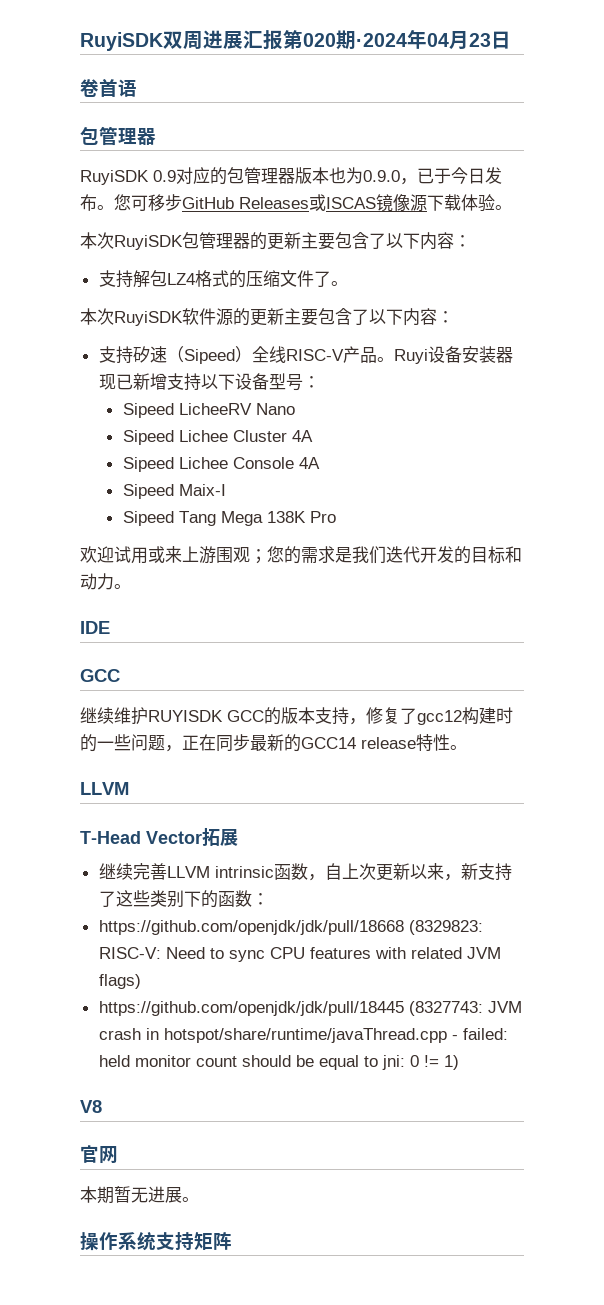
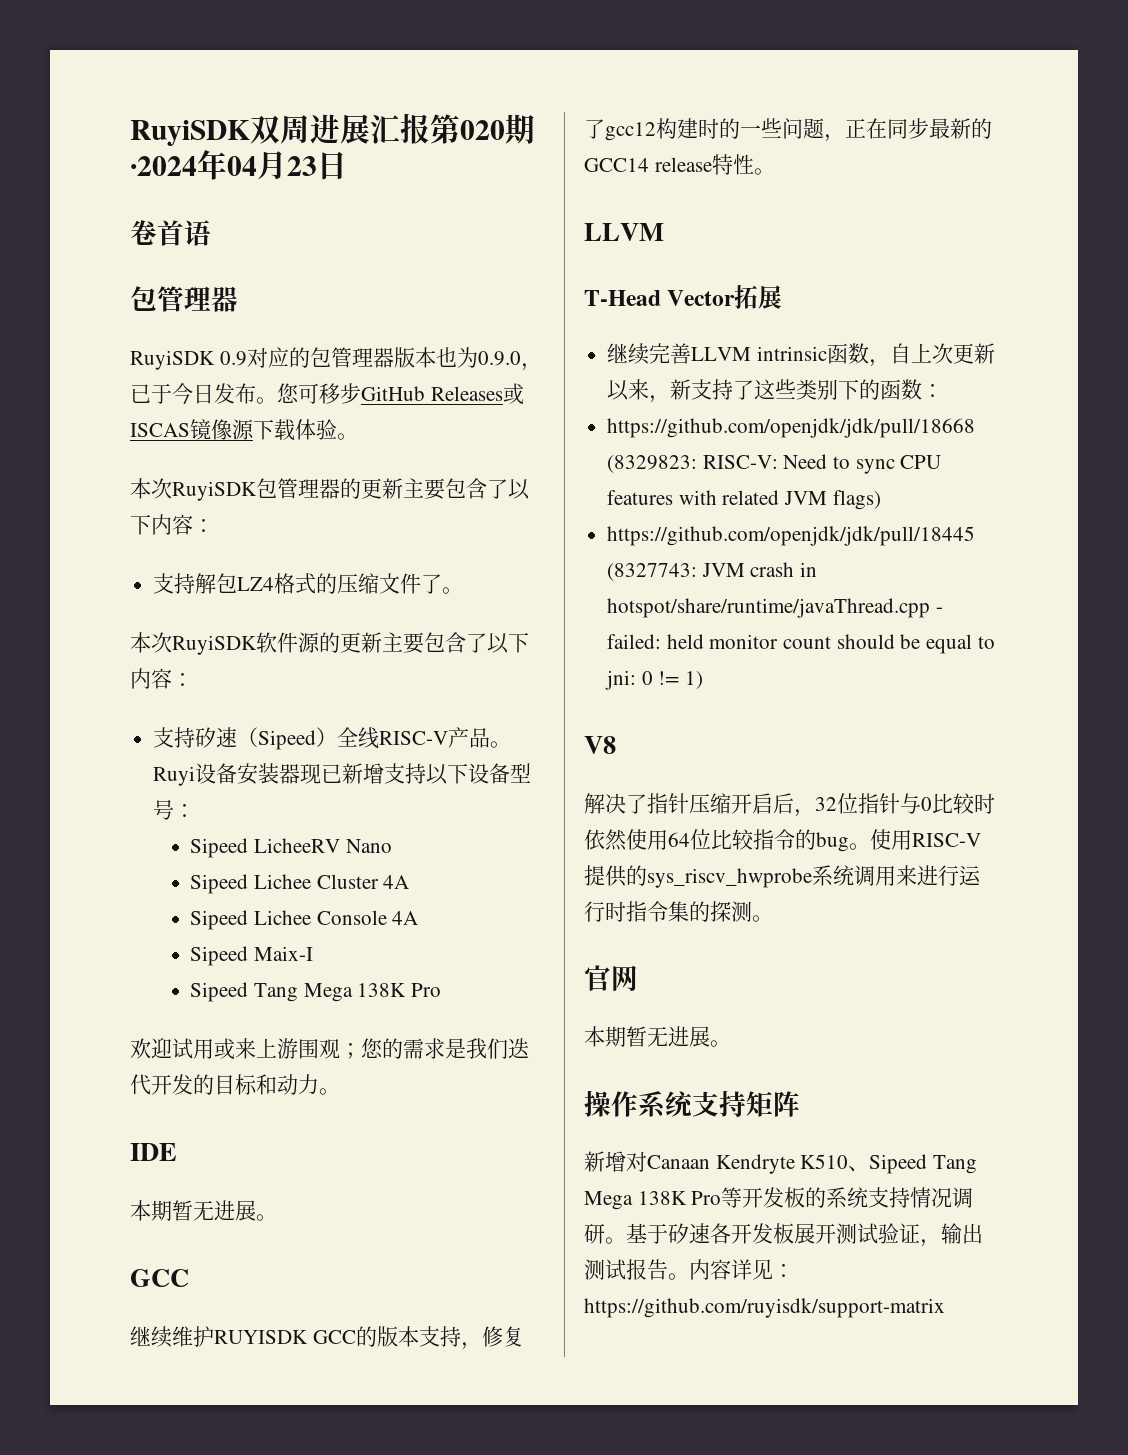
(110, 627) none -> [130,1200,277,1221] // 本期暂无进展。
(102, 1106) none -> [584,793,995,817] [584,829,981,852] [584,865,981,888] [584,901,773,922] // 解决了指针压缩开启后，32位指针与0比较时依然使用64位比较指令的bug。使用RISC-V提供的sys_riscv_hwprobe系统调用来进行运行时指令集的探测。
(232, 1241) none -> [584,1151,978,1174] [584,1187,974,1210] [584,1223,983,1247] [584,1259,794,1280] [584,1298,945,1318] // 新增对Canaan Kendryte K510、Sipeed Tang Mega 138K Pro等开发板的系统支持情况调研。基于矽速各开发板展开测试验证，输出测试报告。内容详见：https://github.com/ruyisdk/support-matrix

